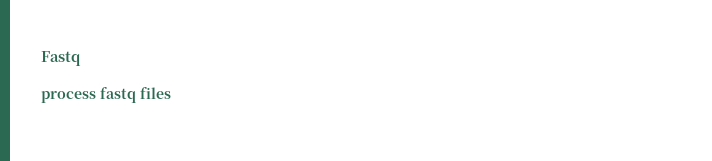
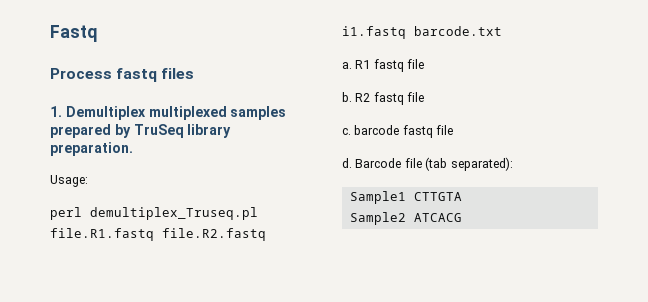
[41,91,96,103] process -> [50,68,112,79] Process
(171, 93) none -> [50,106,287,120] [50,124,232,138] [50,142,133,156] [50,175,88,187] [50,207,258,220] [50,228,266,241] [342,26,502,39] [342,59,425,72] [342,92,425,105] [342,125,454,138] [342,157,513,171] [349,191,462,204] [349,212,462,225] // 1. Demultiplex multiplexed samples prepared by TruSeq library preparation. // Usage: // perl demultiplex_Truseq.pl file.R1.fastq file.R2.fastq i1.fastq barcode.txt // a. R1 fastq file // b. R2 fastq file // c. barcode fastq file // d. Barcode file (tab separated): // Sample1 CTTGTA // Sample2 ATCACG

